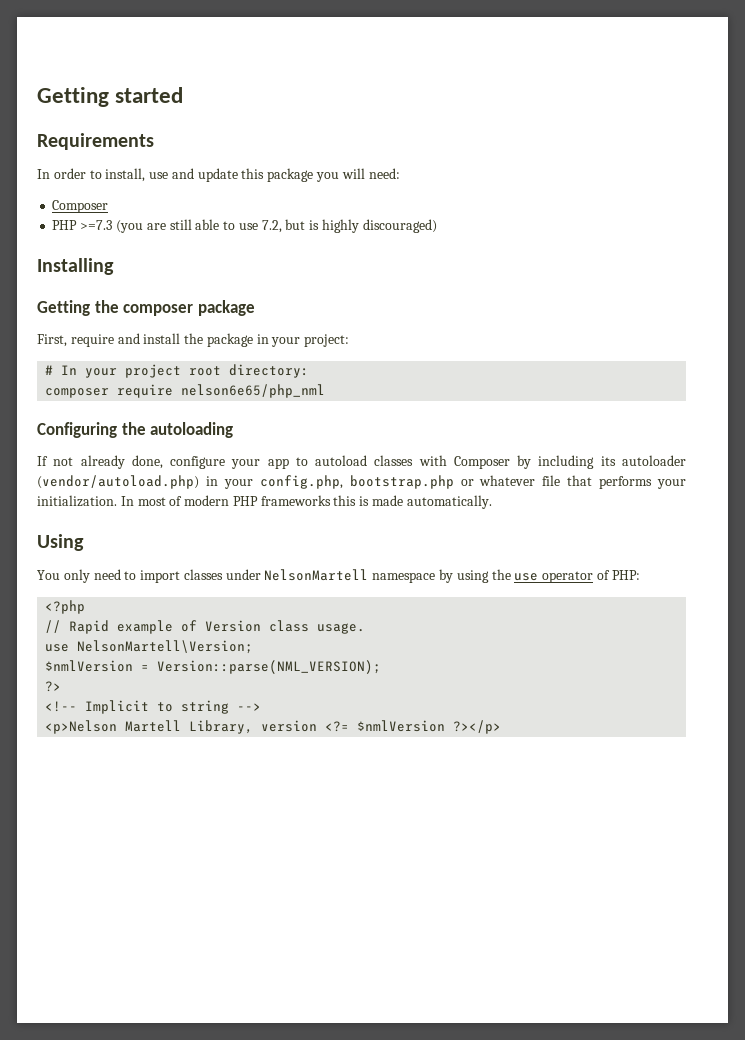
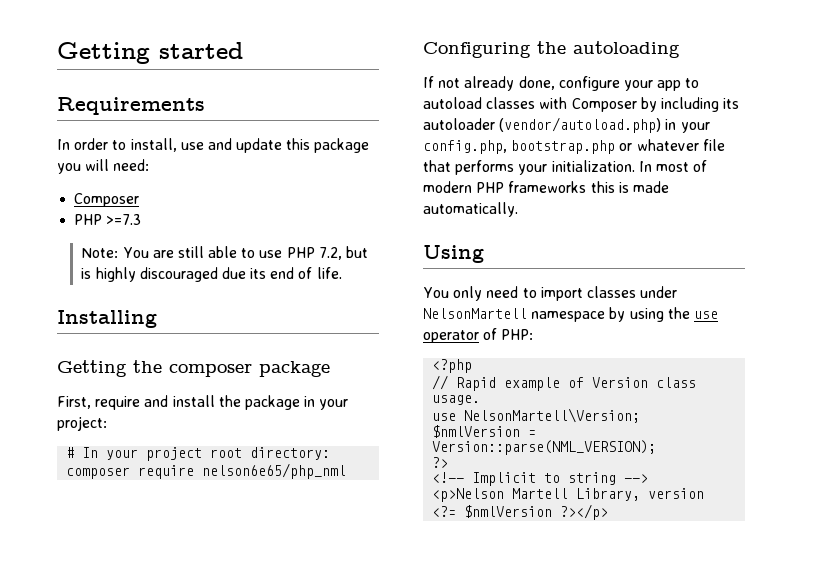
[115,220,143,233] (you -> [81,247,149,258] // Note: You
(258, 226) none -> [286,247,315,258] PHP
[362,219,437,233] discouraged) -> [139,267,342,282] discouraged due its end of life.

